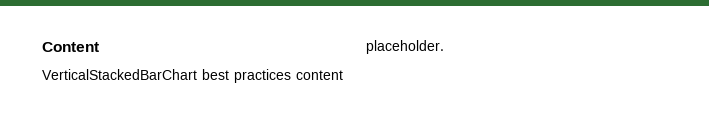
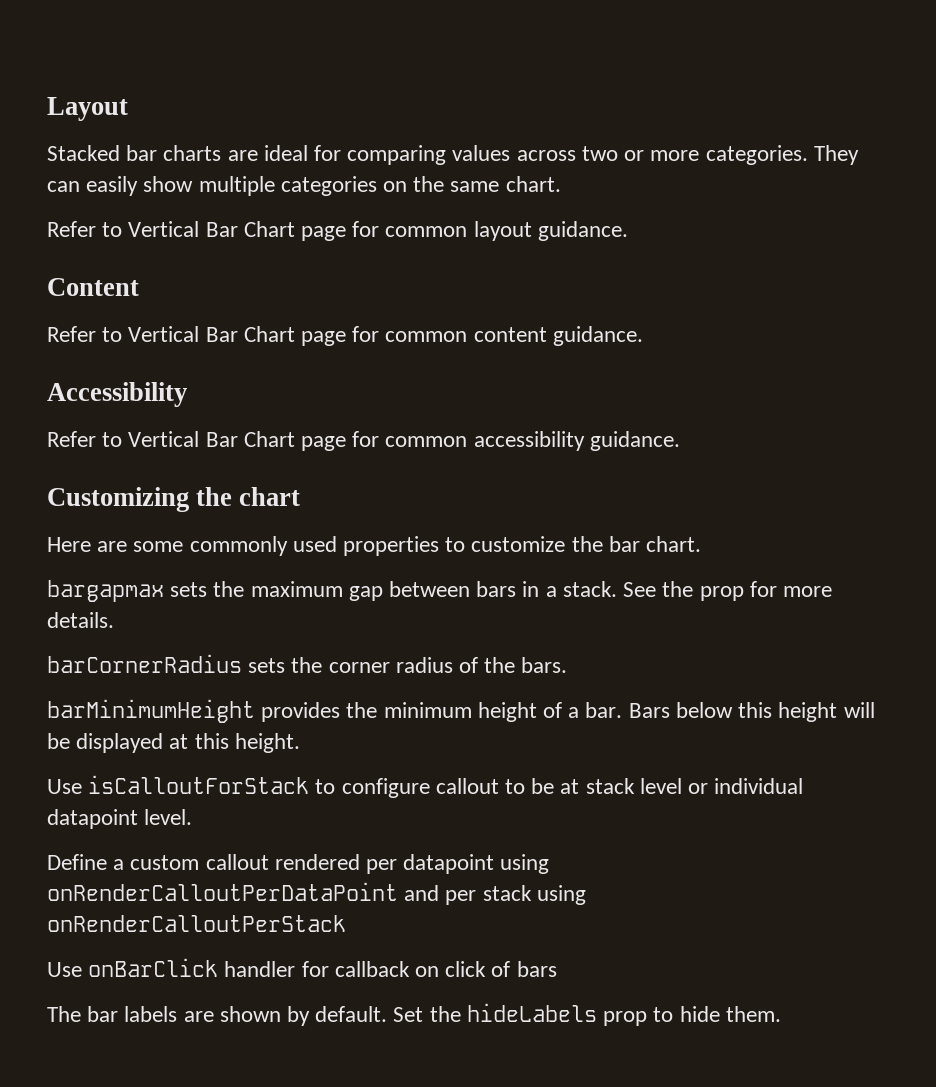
[42,42,99,52] [42,69,343,83] [366,40,444,54] Content // VerticalStackedBarChart best practices content placeholder. -> [47,97,128,121] [47,145,859,165] [47,176,561,196] [47,221,628,241] [47,278,139,296] [47,326,643,346] [47,382,187,407] [47,431,680,451] [47,487,301,512] [47,536,702,556] [47,580,832,602] [47,612,114,628] [47,654,568,673] [47,699,875,723] [47,733,300,753] [47,775,804,798] [47,809,193,829] [47,854,550,874] [47,882,586,905] [47,915,346,932] [47,958,557,977] [47,1003,781,1026] Layout // Stacked bar charts are ideal for comparing values across two or more categories. They can easily show multiple categories on the same chart. // Refer to Vertical Bar Chart page for common layout guidance. // Content // Refer to Vertical Bar Chart page for common content guidance. // Accessibility // Refer to Vertical Bar Chart page for common accessibility guidance. // Customizing the chart // Here are some commonly used properties to customize the bar chart. // bargapmax sets the maximum gap between bars in a stack. See the prop for more details. // barCornerRadius sets the corner radius of the bars. // barMinimumHeight provides the minimum height of a bar. Bars below this height will be displayed at this height. // Use isCalloutForStack to configure callout to be at stack level or individual datapoint level. // Define a custom callout rendered per datapoint using onRenderCalloutPerDataPoint and per stack using onRenderCalloutPerStack // Use onBarClick handler for callback on click of bars // The bar labels are shown by default. Set the hideLabels prop to hide them.

